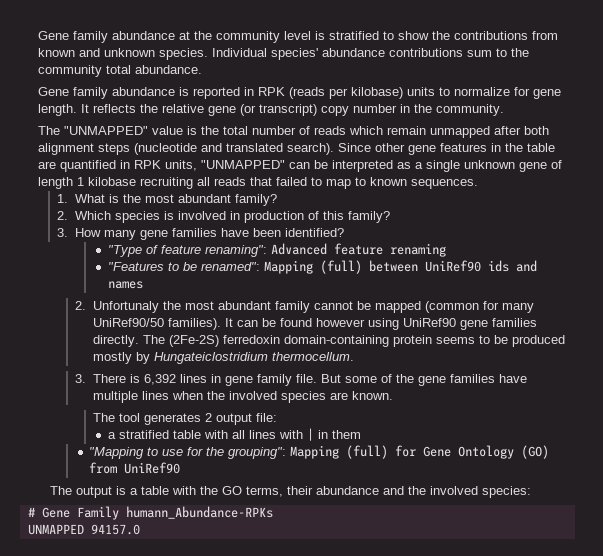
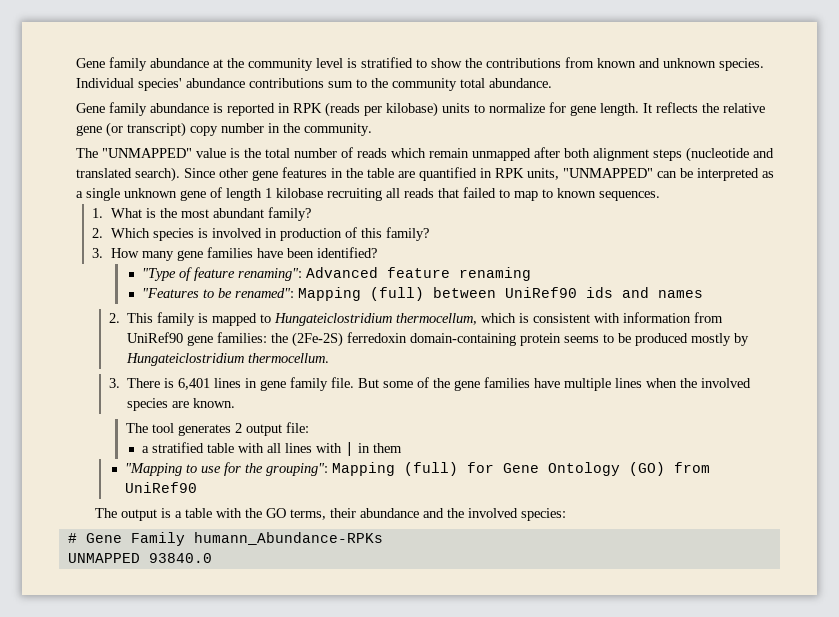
[93,301,535,313] [93,318,538,330] [93,335,166,347] Unfortunaly the most abundant family cannot be mapped (common for many UniRef90/50 families). It can be found however using UniRef90 gene families directly. The -> [127,312,724,326] [127,332,289,346] This family is mapped to Hungateiclostridium thermocellum, which is consistent with information from UniRef90 gene families: the
[144,374,177,385] 6,392 -> [178,378,211,390] 6,401
[90,524,140,535] 94157.0 -> [148,553,212,563] 93840.0

